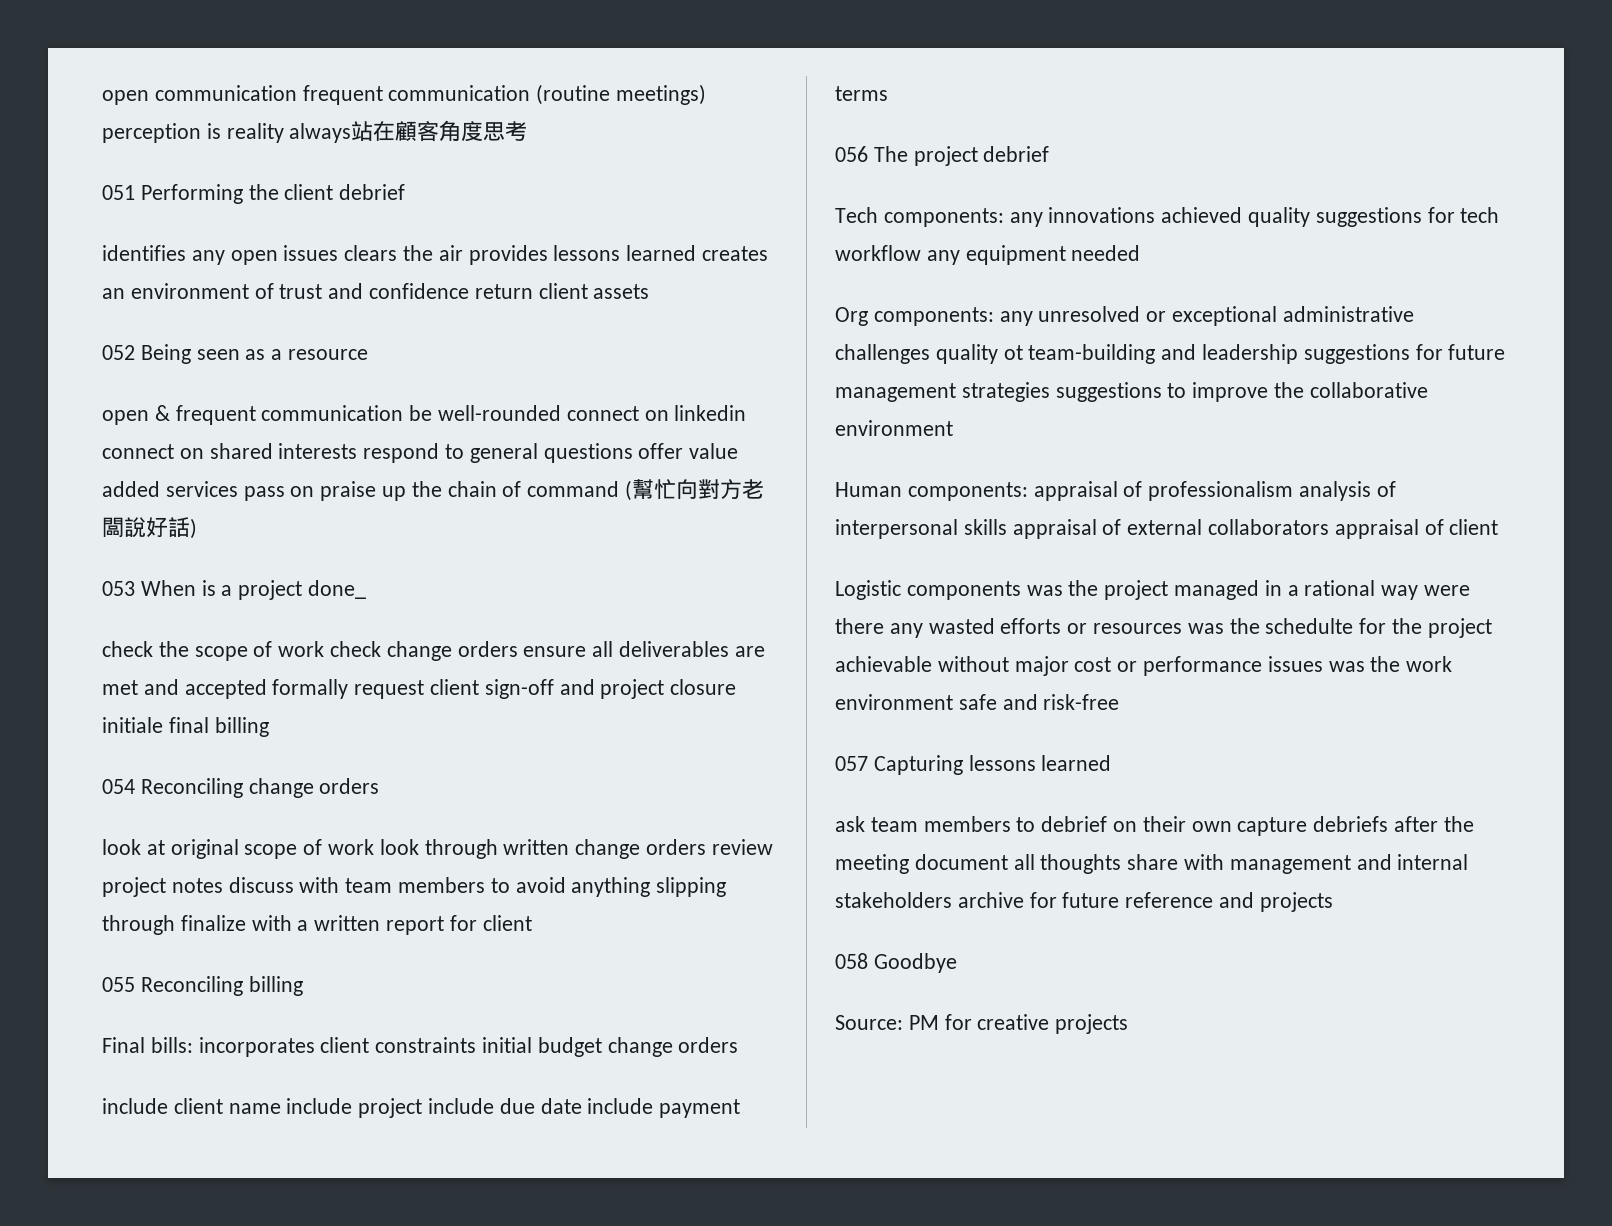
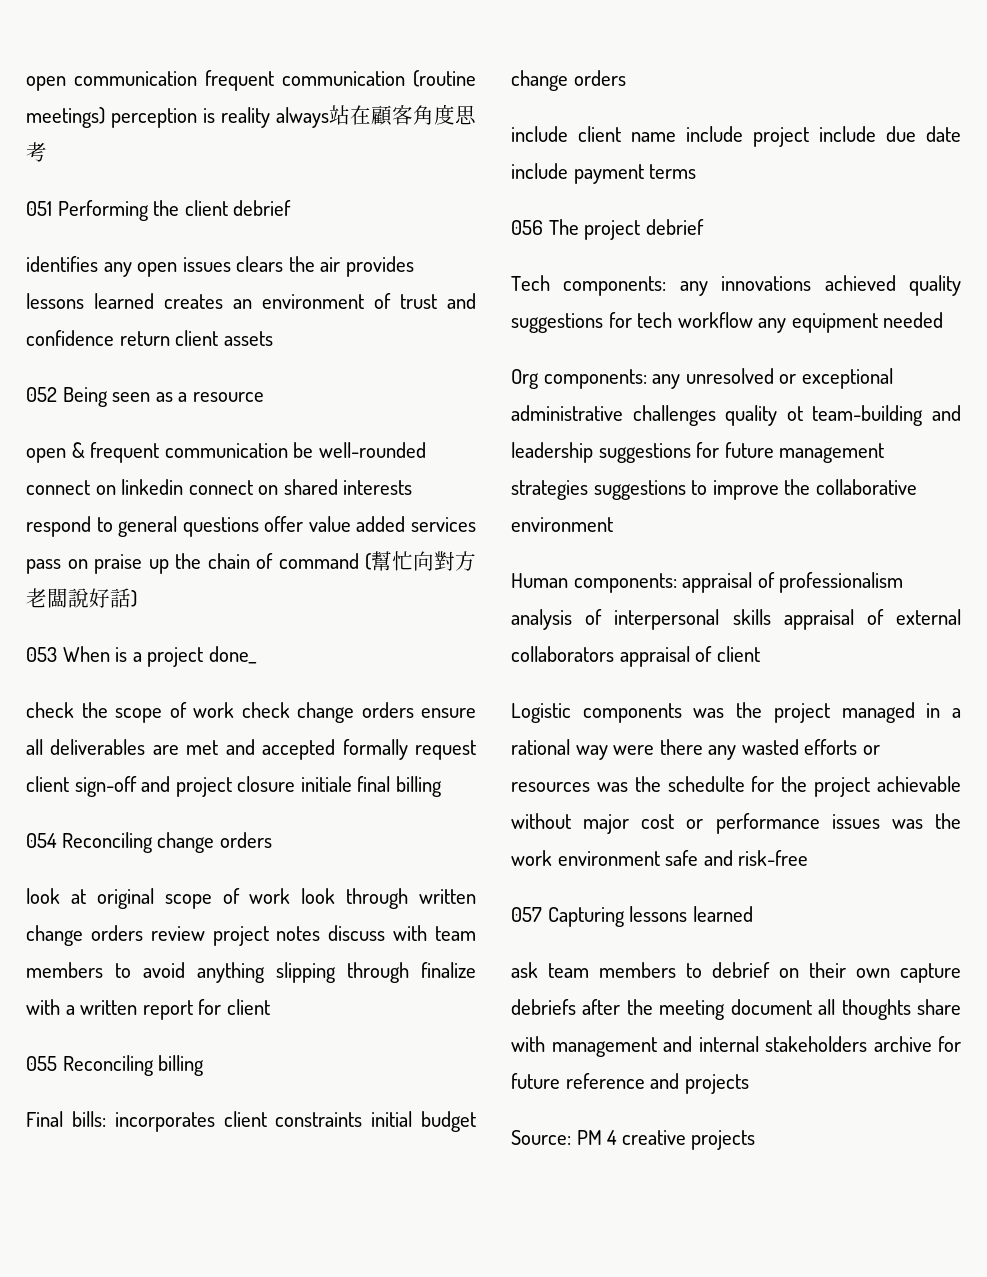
[835,953,957,973] // 058 Goodbye -> (749, 1084) none
[944,1014,972,1030] for -> [607,1130,618,1145] 4

